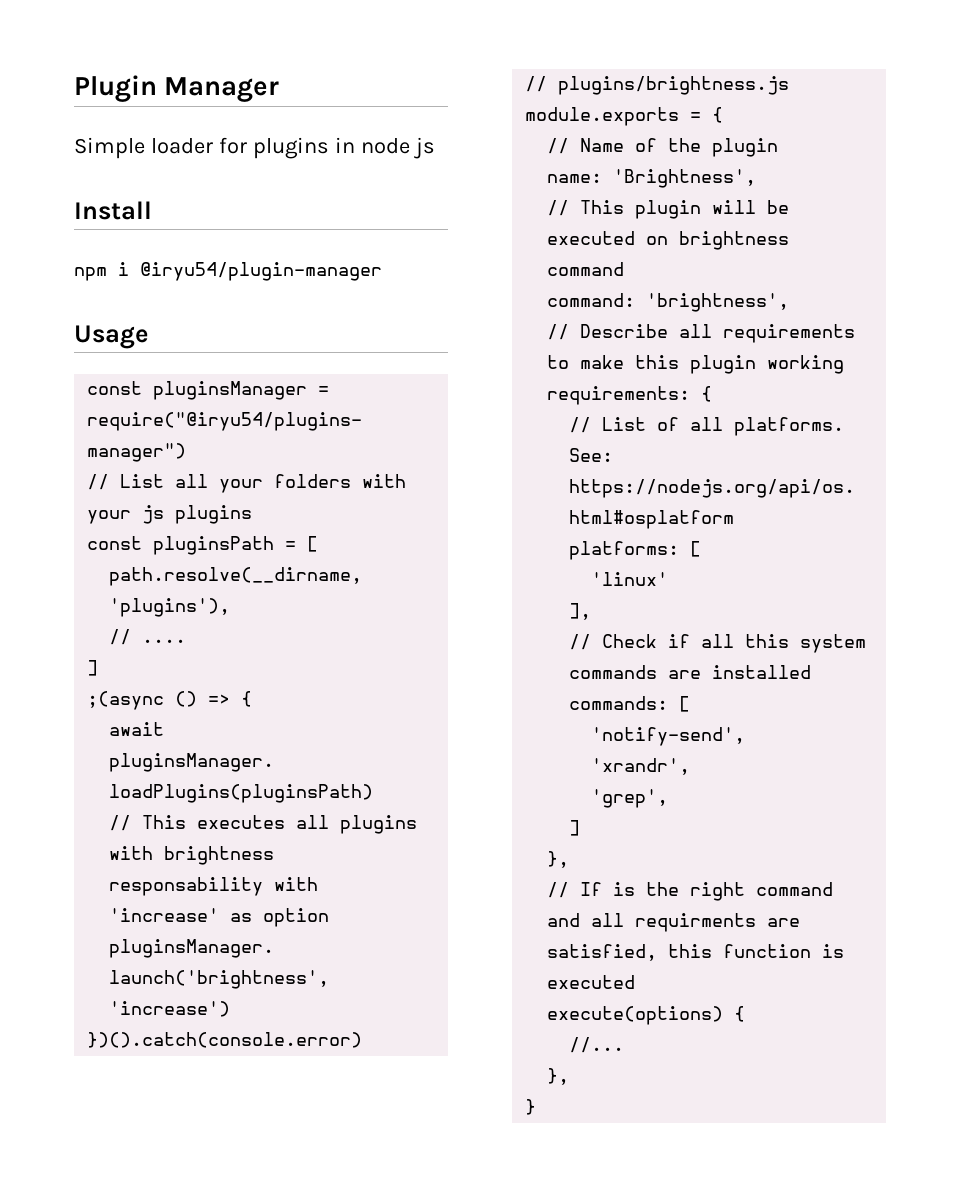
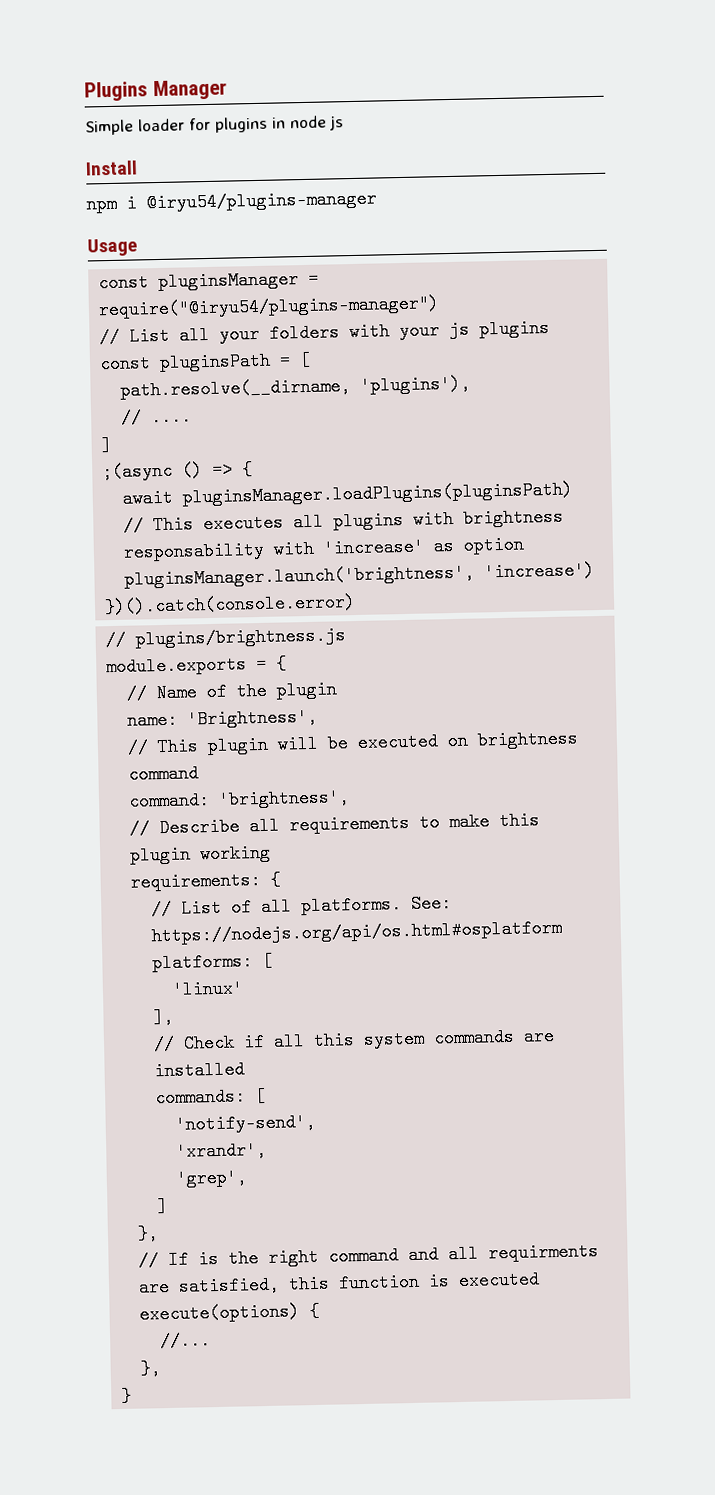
[74,75,157,102] Plugin -> [84,81,148,102] Plugins
[140,262,382,281] @iryu54/plugin-manager -> [146,189,377,213] @iryu54/plugins-manager

